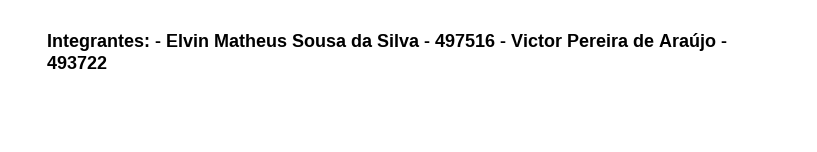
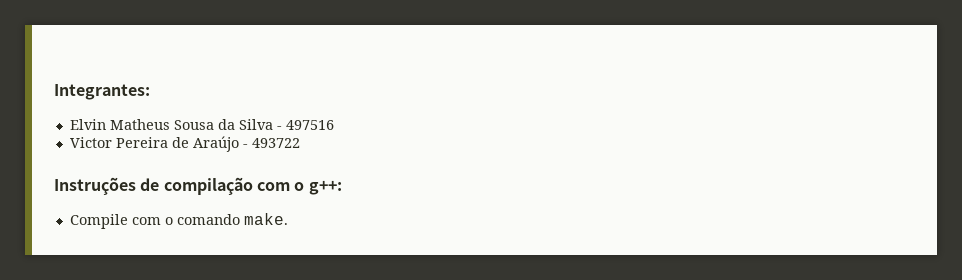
[155,41,161,47] - -> (150, 92) //
[500,41,506,47] - -> (334, 125) //
(107, 62) none -> [54,177,342,195] [69,213,288,229] // Instruções de compilação com o g++: // Compile com o comando make.

